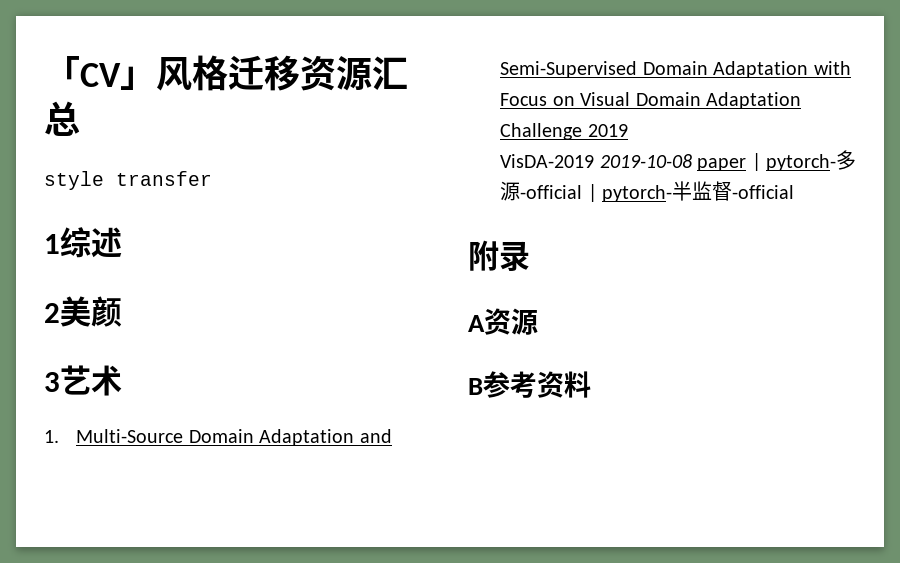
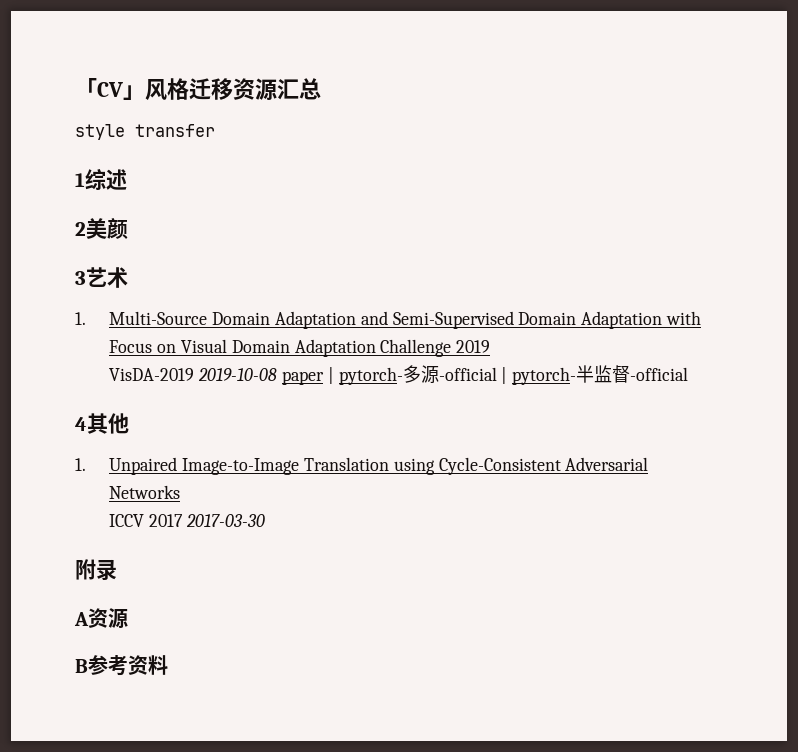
(795, 192) none -> [75,413,129,434] [75,457,649,475] [109,485,181,499] [109,514,265,527] // 4其他 // 1. Unpaired Image-to-Image Translation using Cycle-Consistent Adversarial Networks // ICCV 2017 2017-03-30

